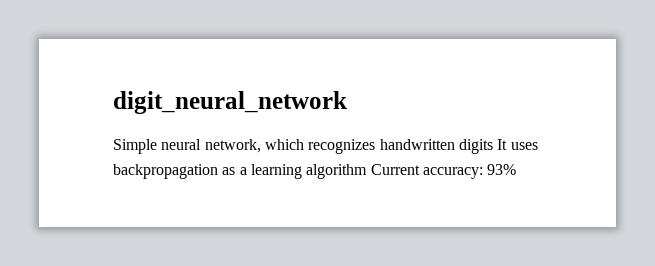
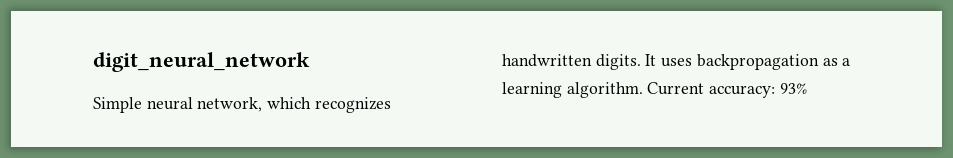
[458,139,493,154] digits -> [595,54,641,70] digits.
[306,164,368,179] algorithm -> [566,82,643,98] algorithm.

